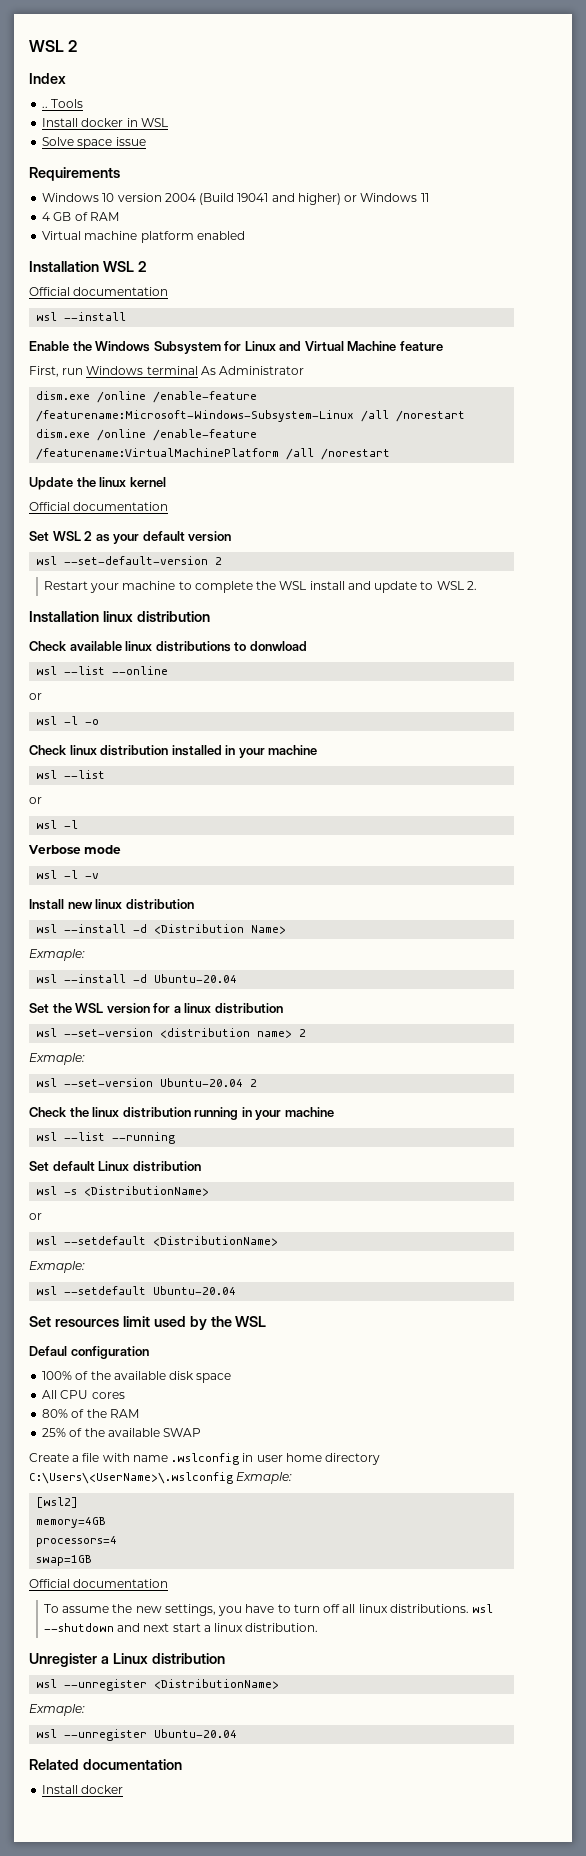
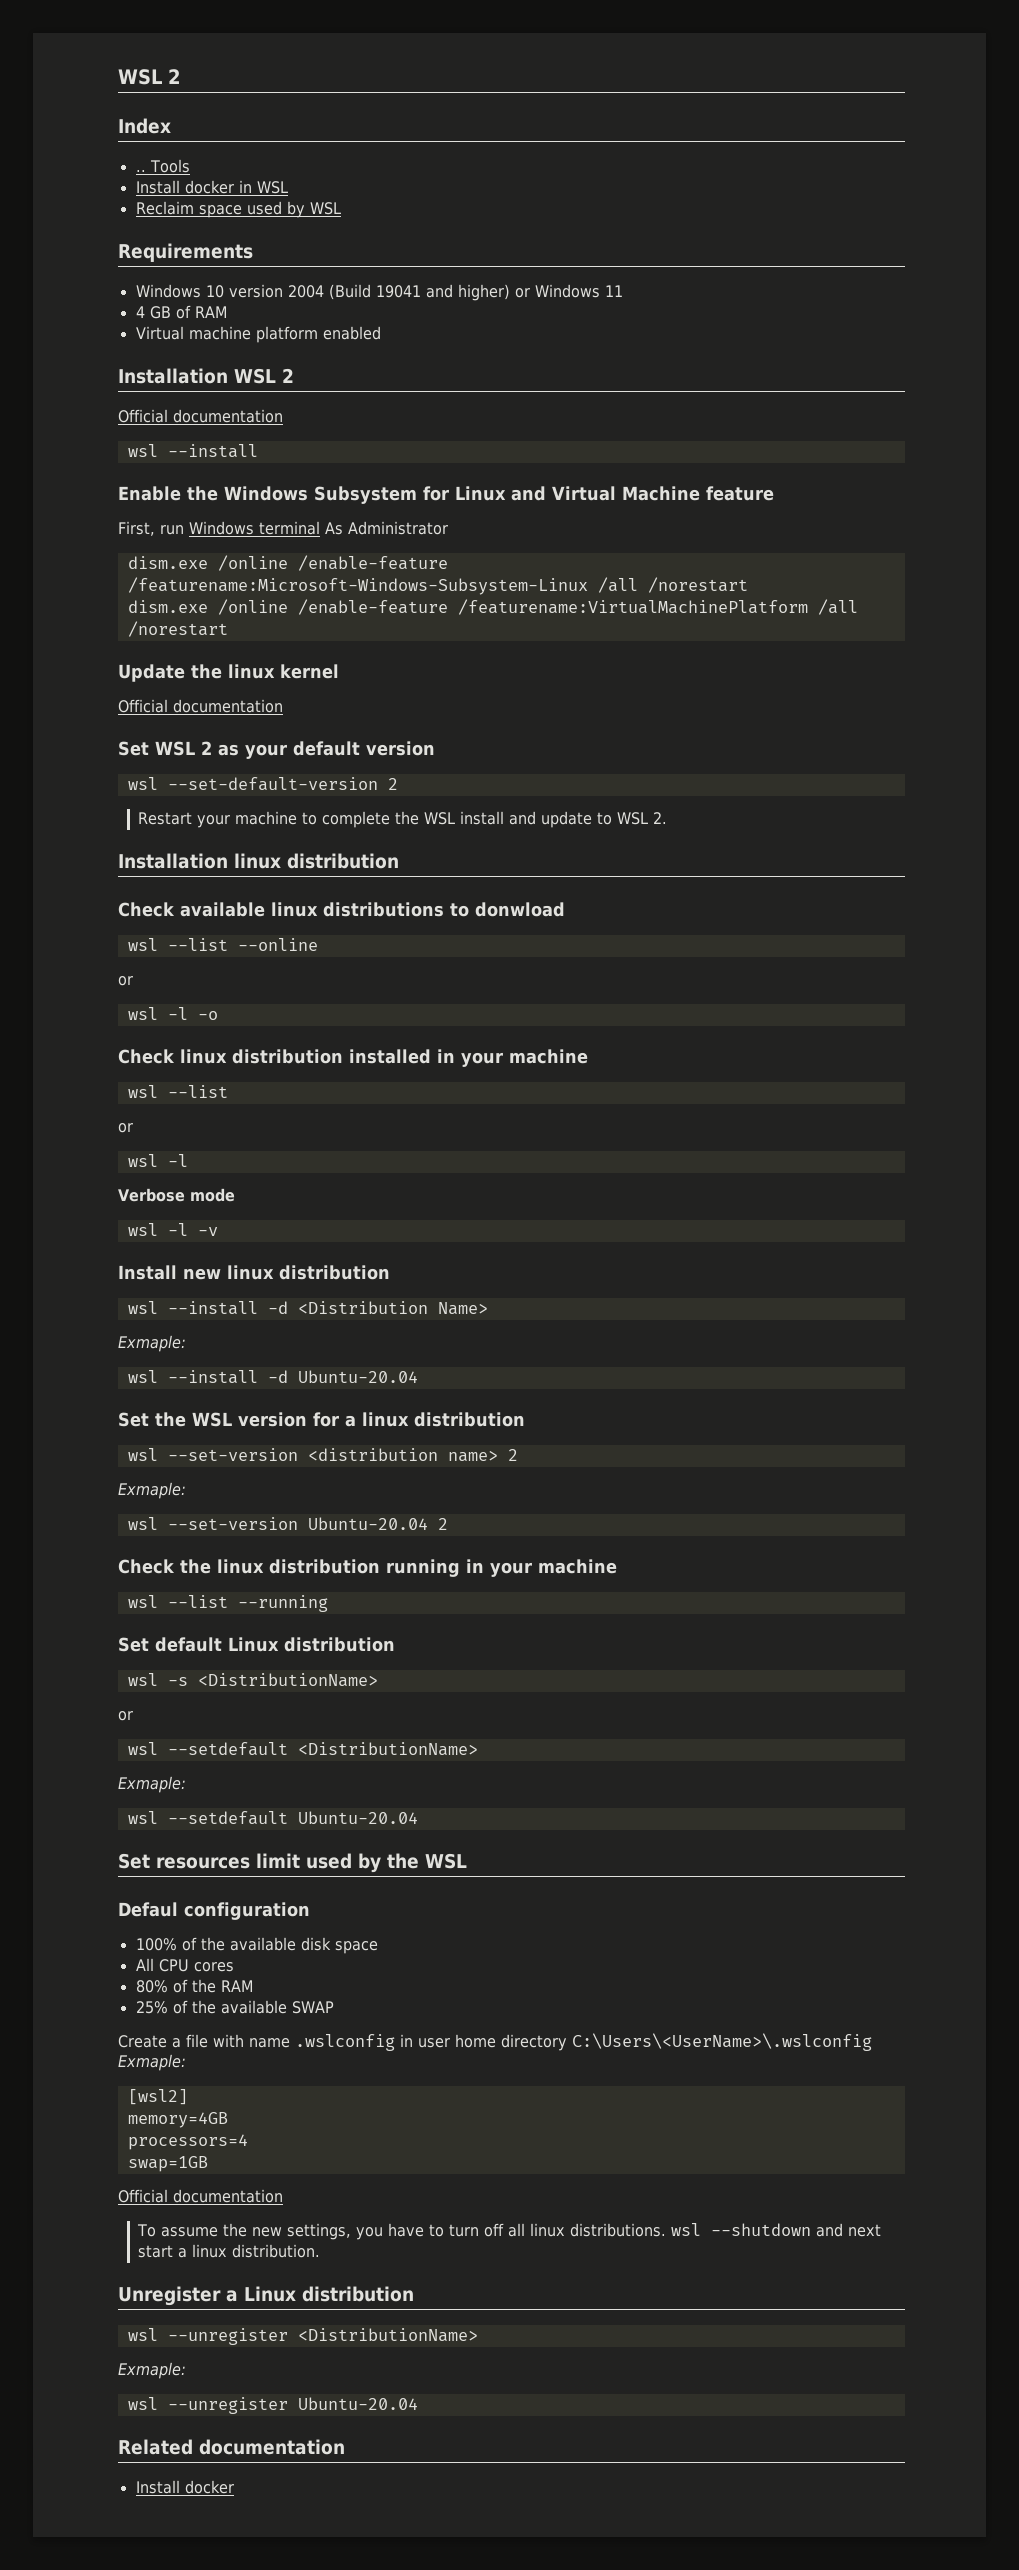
[42,137,146,149] Solve space issue -> [135,201,341,218] Reclaim space used by WSL

